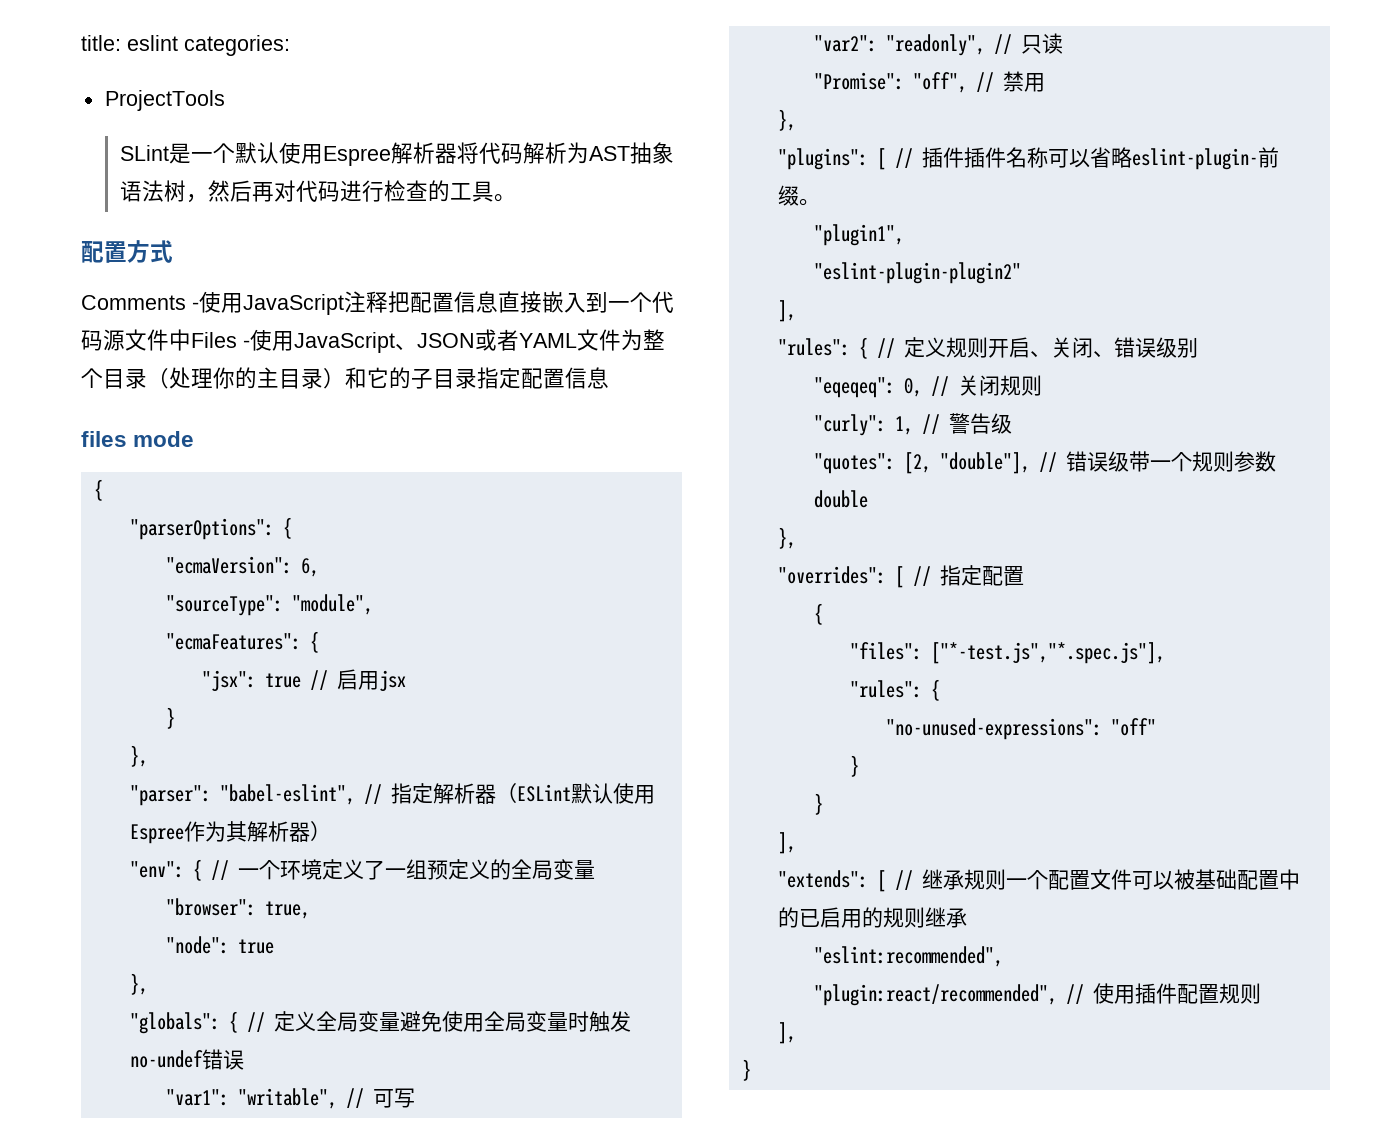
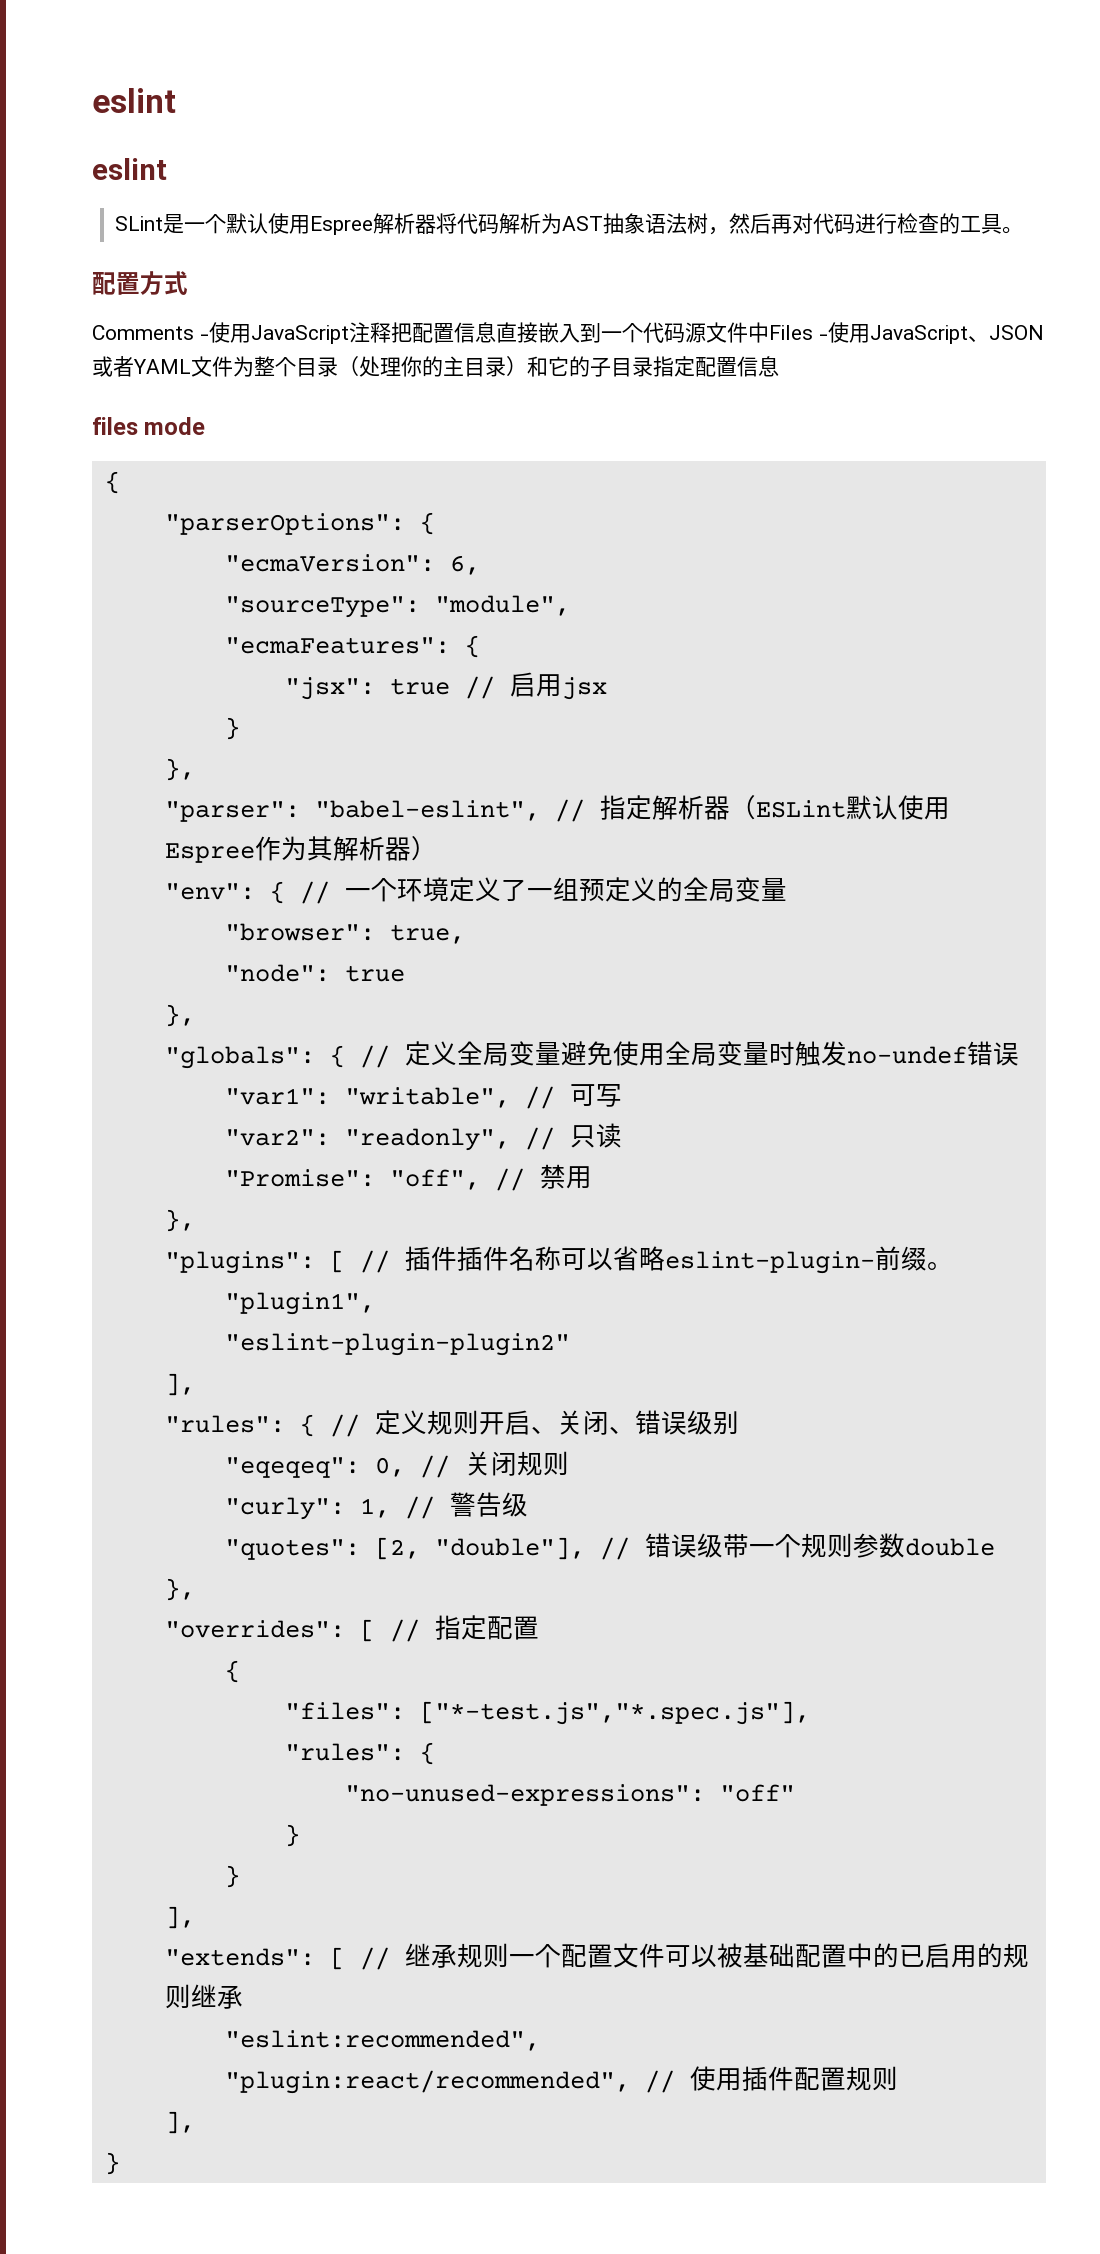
[81,35,290,56] [104,90,225,111] title: eslint categories: // ProjectTools -> [92,88,176,113] [92,158,167,180] eslint // eslint

